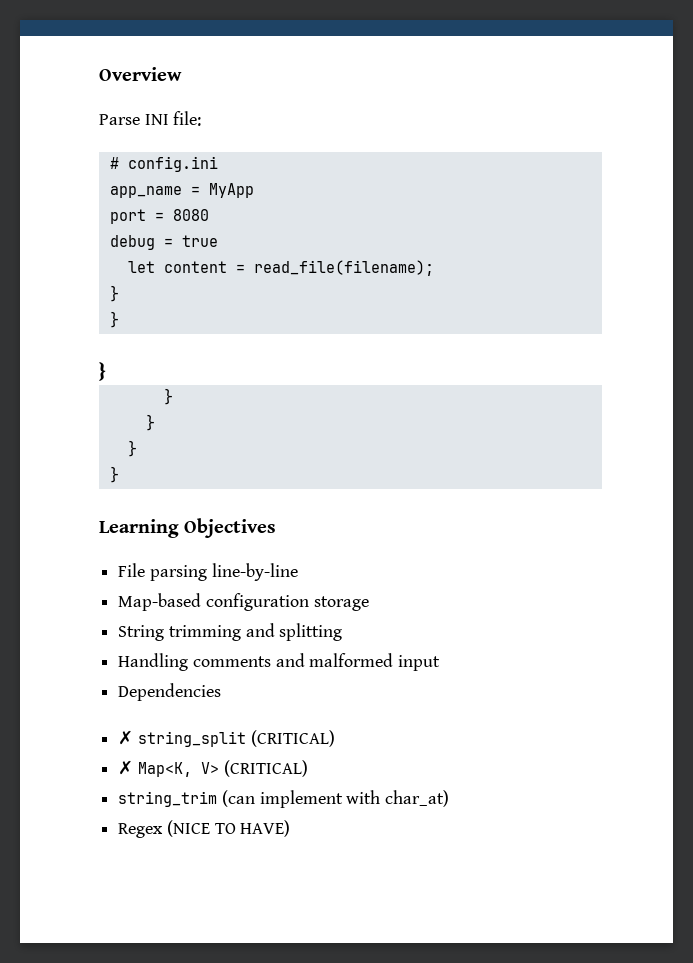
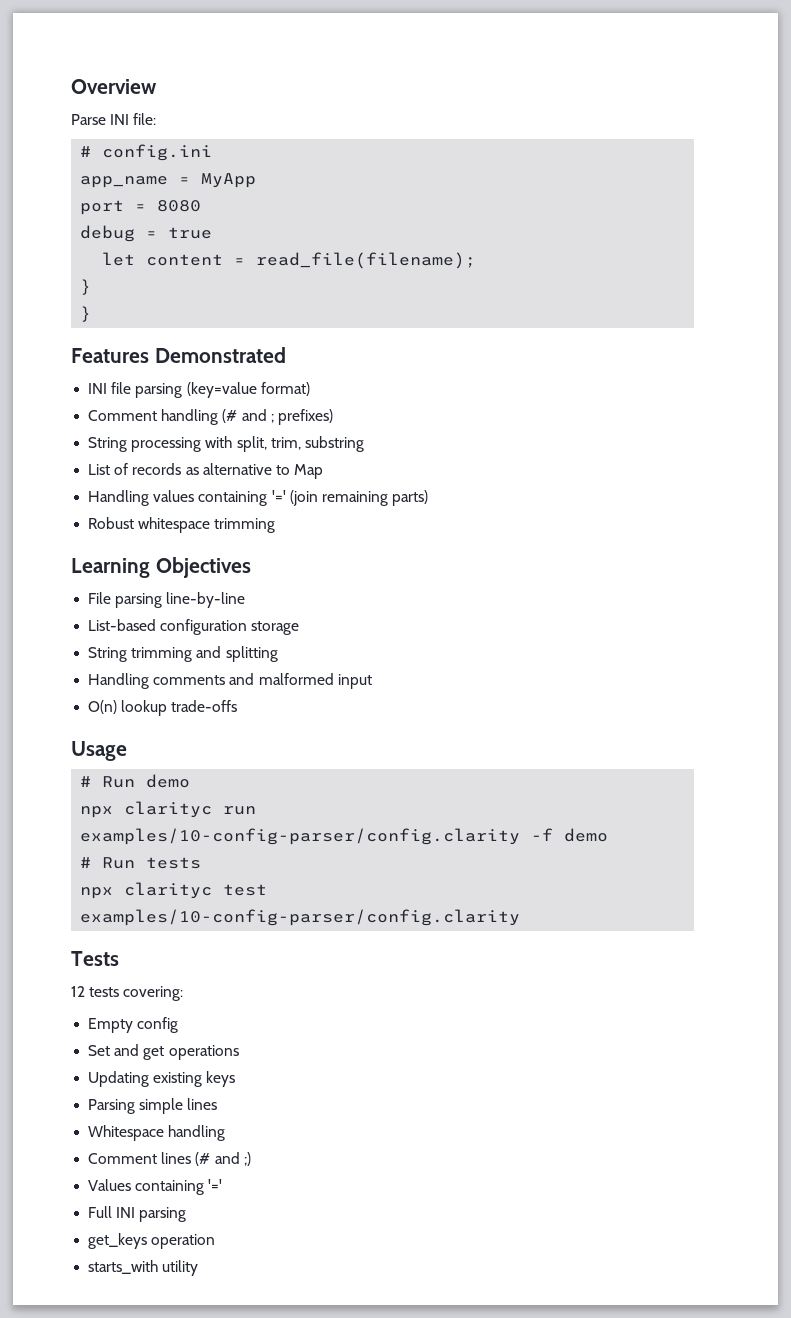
[99,362,106,381] [163,388,173,405] [145,414,155,431] [127,440,137,457] [109,466,119,483] } // } // } // } // } -> [71,347,286,363] [88,382,310,398] [88,409,333,425] [88,436,364,452] [88,463,324,479] [88,490,429,506] [88,517,276,533] Features Demonstrated // INI file parsing (key=value format) // Comment handling (# and ; prefixes) // String processing with split, trim, substring // List of records as alternative to Map // Handling values containing '=' (join remaining parts) // Robust whitespace trimming
[118,593,202,611] Map-based -> [88,619,157,631] List-based
[118,683,222,701] [118,730,335,747] [118,760,308,777] [118,790,450,808] [118,820,291,838] Dependencies // ✗ string_split (CRITICAL) // ✗ Map<K, V> (CRITICAL) // string_trim (can implement with char_at) // Regex (NICE TO HAVE) -> [88,700,238,716] [71,741,127,761] [80,774,191,788] [80,801,257,818] [80,828,609,845] [80,857,202,869] [80,882,268,899] [80,909,521,926] [71,951,119,966] [71,986,184,1001] [88,1017,179,1033] [88,1044,239,1060] [88,1071,236,1087] [88,1098,218,1114] [88,1125,226,1141] [88,1152,251,1166] [88,1179,223,1195] [88,1206,187,1222] [88,1233,216,1249] [88,1260,199,1276] O(n) lookup trade-offs // Usage // # Run demo // npx clarityc run examples/10-config-parser/config.clarity -f demo // # Run tests // npx clarityc test examples/10-config-parser/config.clarity // Tests // 12 tests covering: // Empty config // Set and get operations // Updating existing keys // Parsing simple lines // Whitespace handling // Comment lines (# and ;) // Values containing '=' // Full INI parsing // get_keys operation // starts_with utility

